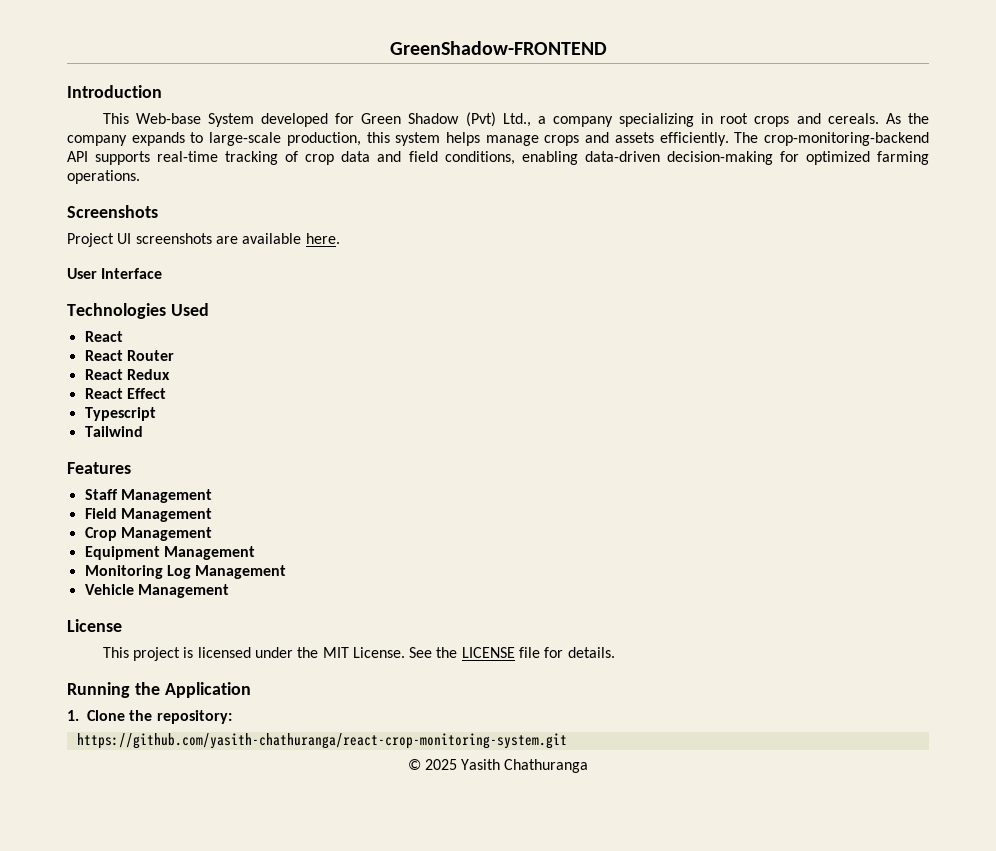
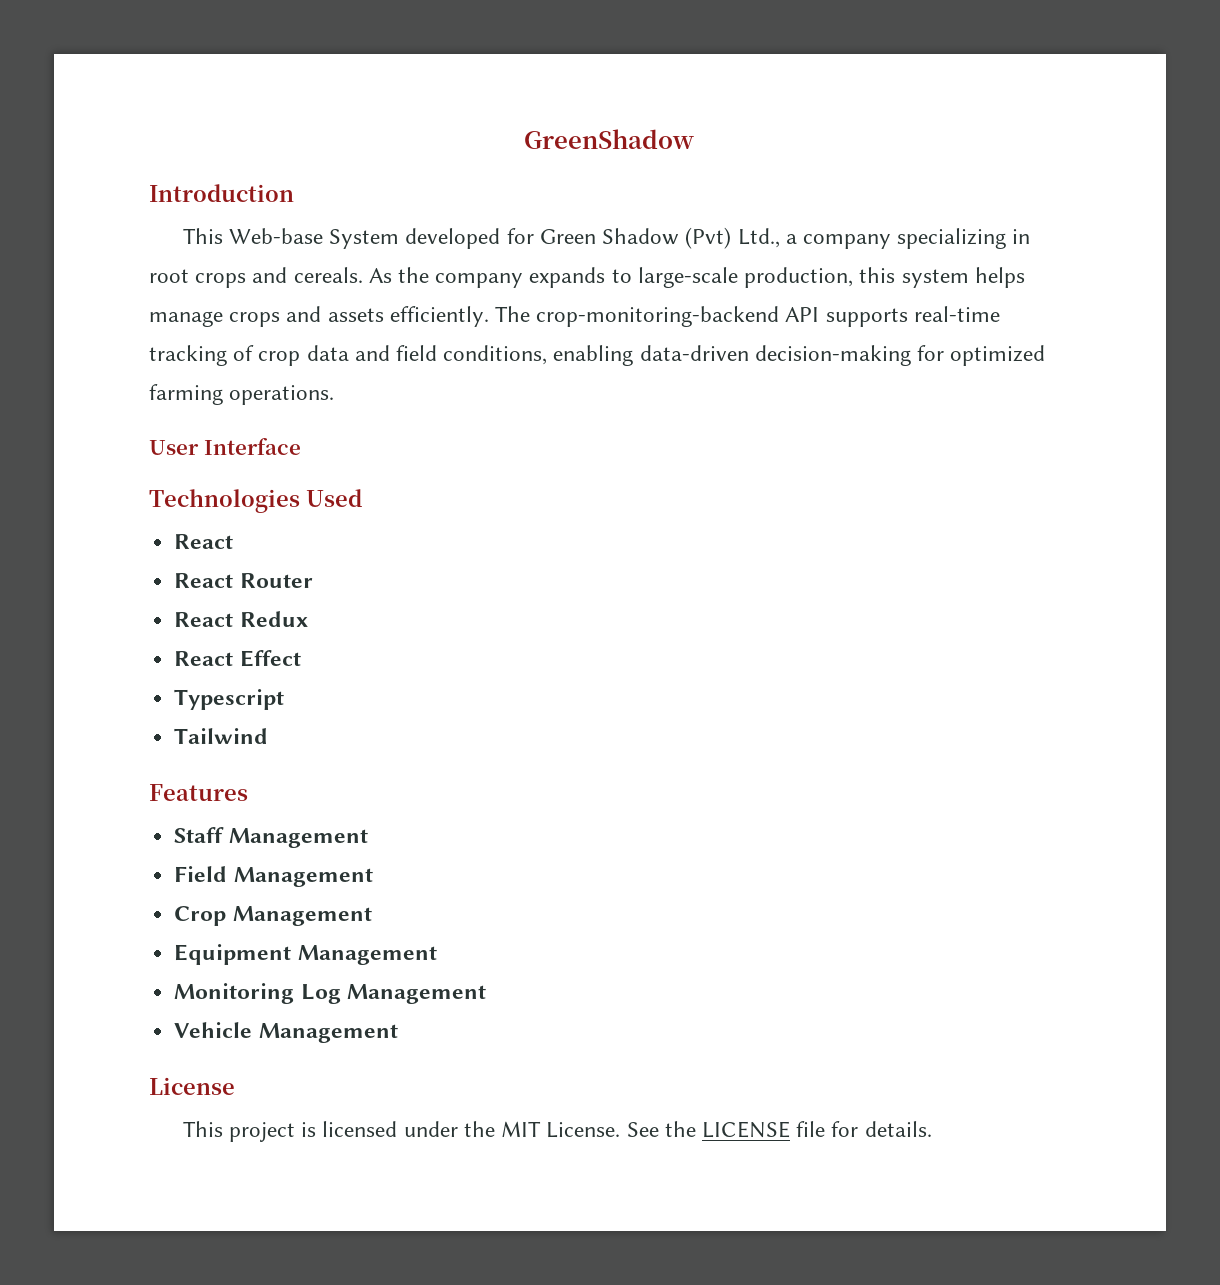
[389,41,607,55] GreenShadow-FRONTEND -> [523,129,694,149] GreenShadow
[67,205,158,218] [67,233,340,247] // Screenshots // Project UI screenshots are available here. -> (335, 395) none
[67,682,251,698] [67,710,232,724] [76,733,567,749] [407,759,589,773] // Running the Application // 1. Clone the repository: // https://github.com/yasith-chathuranga/react-crop-monitoring-system.git // © 2025 Yasith Chathuranga -> (932, 1129) none

